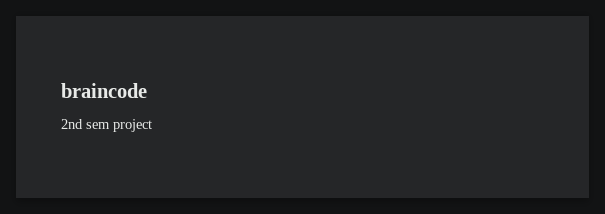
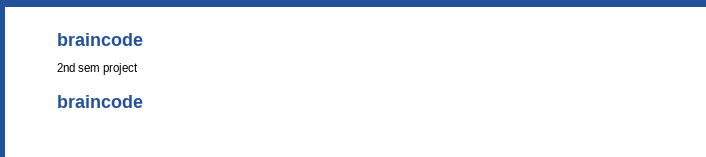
(152, 125) none -> [57,95,143,108] // braincode

